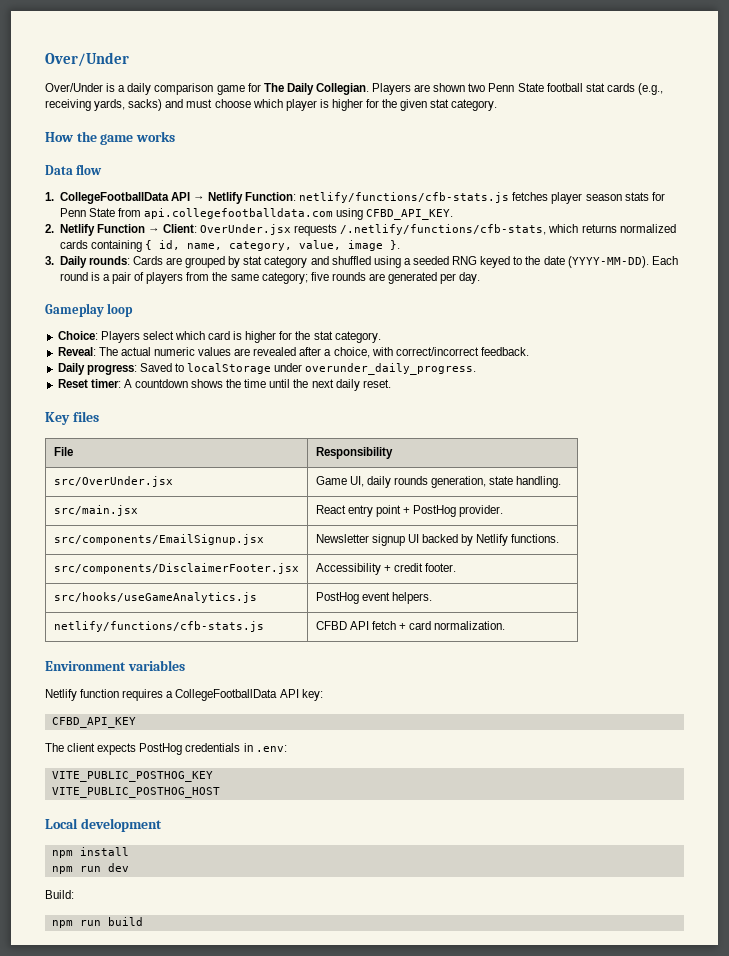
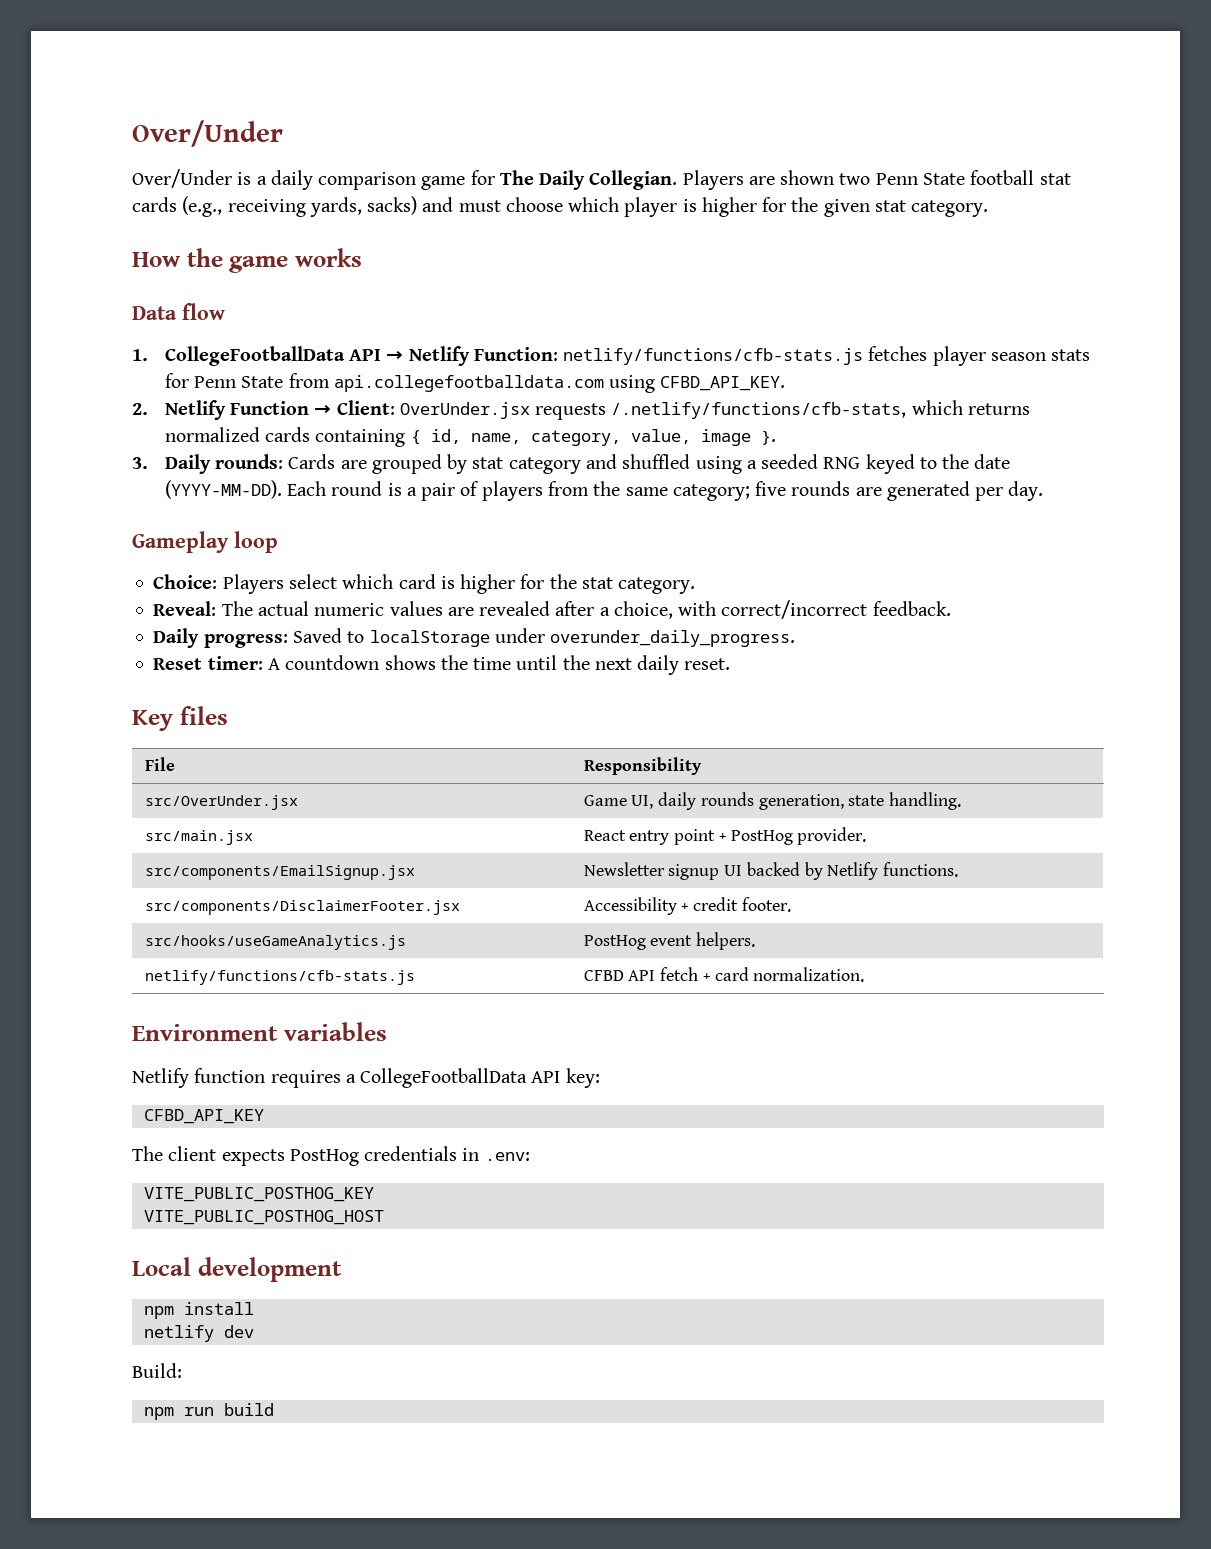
[51,866,101,874] npm run -> [143,1325,214,1342] netlify

